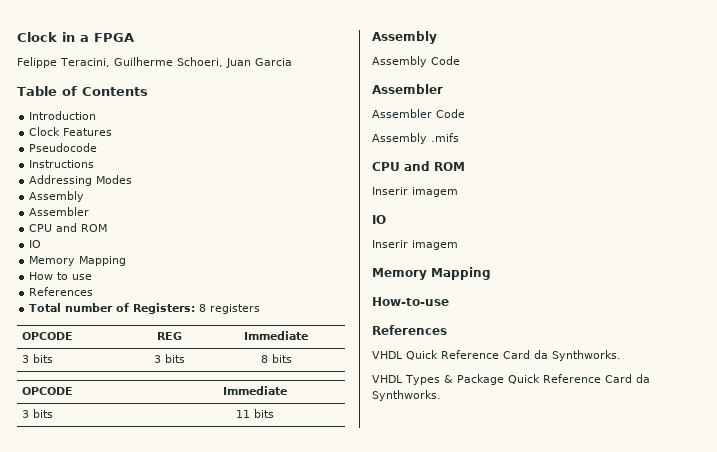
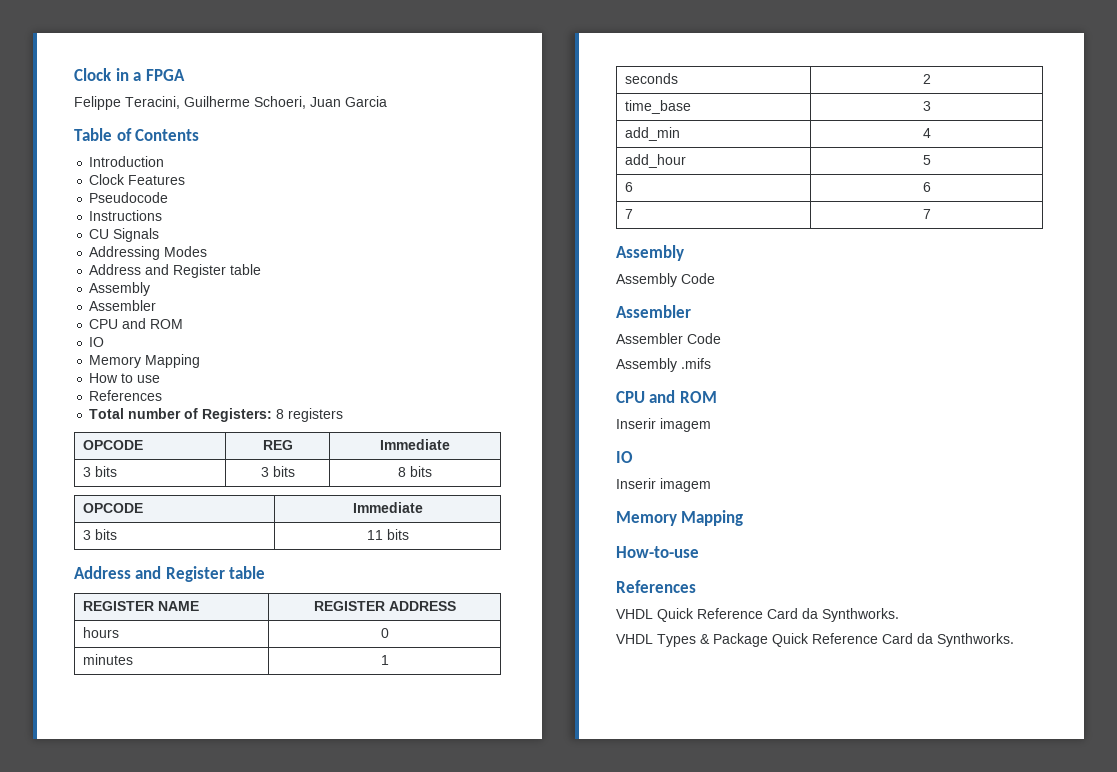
(95, 164) none -> [89,228,160,242] // CU Signals
(133, 179) none -> [89,264,262,278] // Address and Register table
(274, 413) none -> [74,566,266,582] [82,601,199,611] [313,601,456,611] [82,627,119,638] [380,628,389,638] [82,654,133,665] [380,655,389,665] [624,73,678,84] [922,74,931,84] [624,100,691,114] [922,101,931,111] [624,127,680,141] [922,128,931,138] [624,154,686,168] [922,155,931,165] [624,182,633,192] [922,182,931,192] [624,209,633,219] [922,209,931,219] // Address and Register table // REGISTER NAME | REGISTER ADDRESS // hours | 0 // minutes | 1 // seconds | 2 // time_base | 3 // add_min | 4 // add_hour | 5 // 6 | 6 // 7 | 7

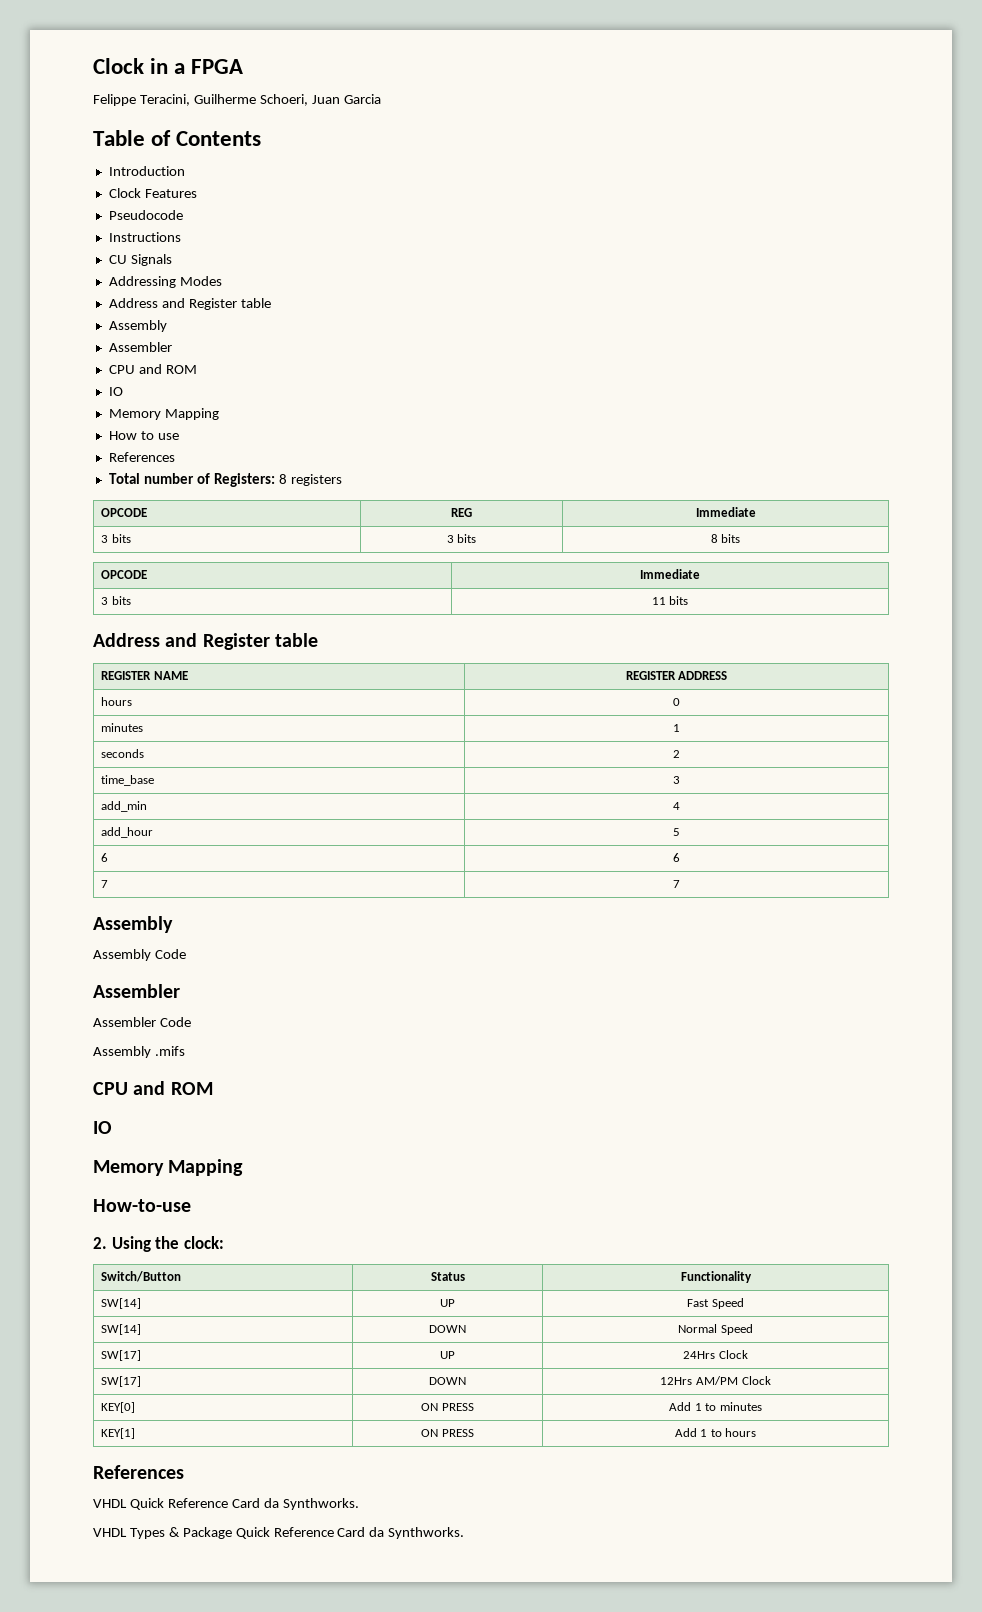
[616,418,711,432] [616,451,633,463] [616,478,711,492] // Inserir imagem // IO // Inserir imagem -> [93,1121,112,1134] // IO
(699, 552) none -> [93,1236,224,1252] [101,1271,182,1282] [430,1272,465,1281] [680,1271,752,1283] [101,1298,142,1309] [440,1299,455,1307] [687,1298,744,1309] [101,1324,142,1335] [429,1325,466,1333] [678,1324,753,1335] [101,1350,142,1361] [440,1351,455,1359] [683,1350,748,1359] [101,1376,142,1387] [429,1377,466,1385] [660,1376,771,1385] [101,1402,136,1413] [421,1403,474,1411] [669,1402,762,1411] [101,1428,136,1439] [421,1429,474,1437] [674,1428,757,1437] // 2. Using the clock: // Switch/Button | Status | Functionality // SW[14] | UP | Fast Speed // SW[14] | DOWN | Normal Speed // SW[17] | UP | 24Hrs Clock // SW[17] | DOWN | 12Hrs AM/PM Clock // KEY[0] | ON PRESS | Add 1 to minutes // KEY[1] | ON PRESS | Add 1 to hours

